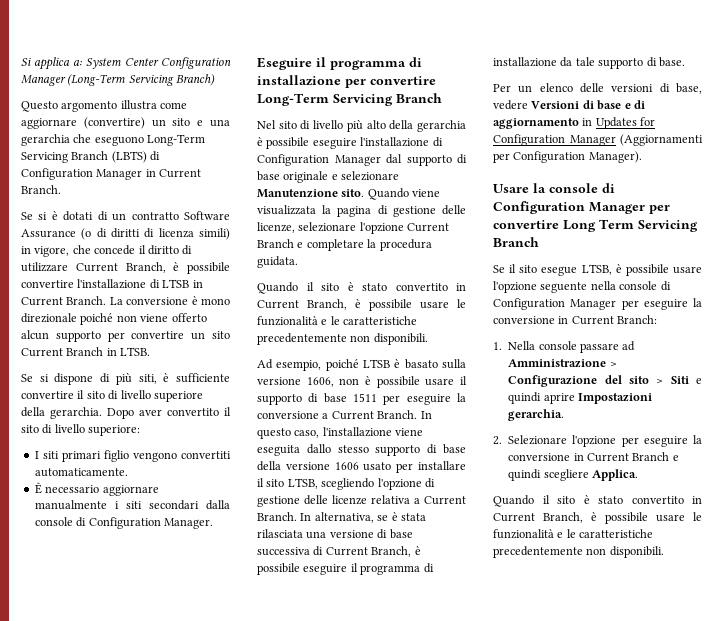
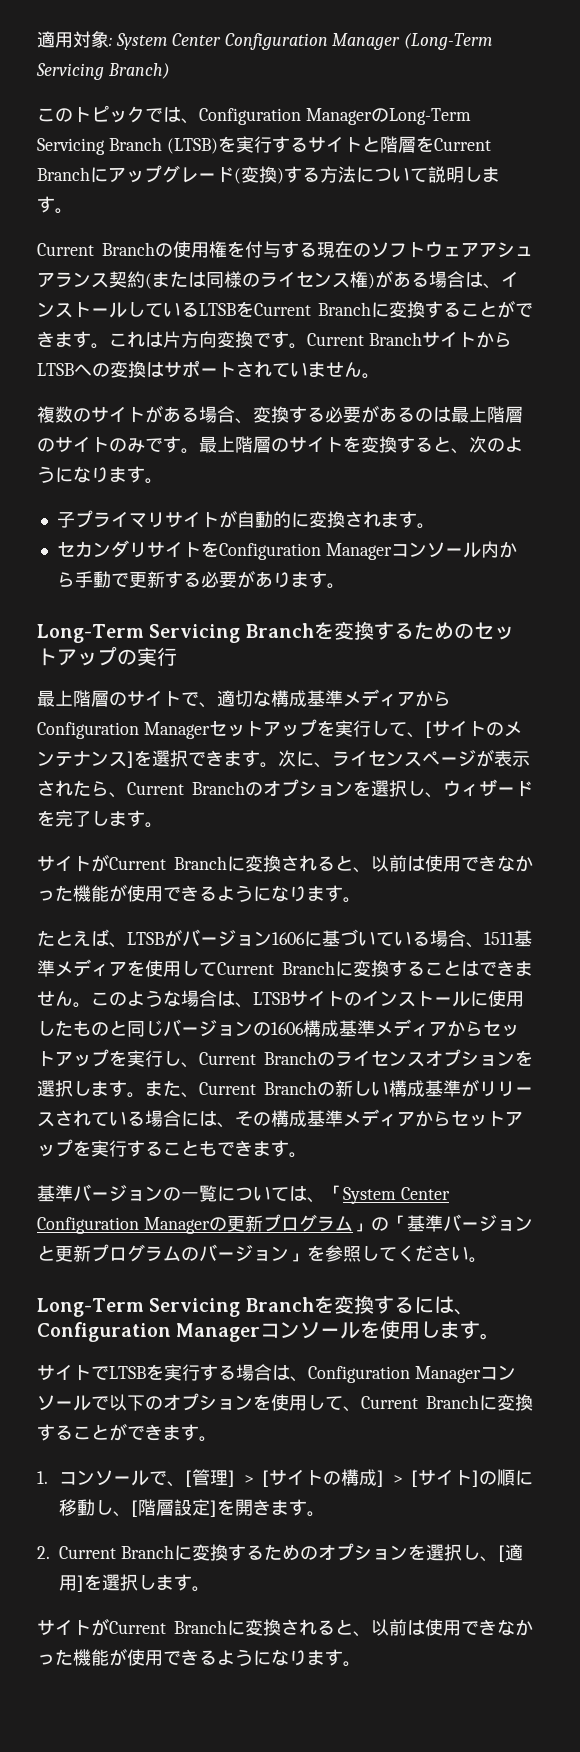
[21,57,82,70] Si applica a: -> [37,31,112,48] 適用対象:
[21,100,188,112] [21,117,231,129] [21,134,206,146] [21,151,161,163] [21,168,202,180] [21,185,61,194] [21,211,230,221] [21,228,230,240] [21,245,193,257] [21,262,230,274] [21,279,203,289] [21,296,231,306] [21,313,207,325] [21,330,230,342] [21,347,151,357] [21,372,230,385] [21,390,203,402] [21,407,231,419] [21,424,141,436] [34,450,231,462] [34,468,128,477] [34,482,159,496] [34,500,230,510] [34,517,213,529] [257,57,422,70] [257,75,436,88] [257,93,442,106] [257,119,466,132] [257,137,443,149] [257,154,467,166] [257,171,400,183] [257,188,441,200] [257,205,466,217] [257,222,450,234] [257,239,432,251] [257,256,298,268] [257,282,466,294] [257,299,466,311] [257,316,418,326] [257,333,428,345] [257,359,466,371] [257,376,467,388] [257,393,466,405] [257,410,432,420] [257,427,424,439] [257,444,466,456] [257,461,466,473] [257,478,435,490] [257,495,466,507] [257,512,426,523] [257,529,413,539] [257,546,421,557] [257,563,434,575] [493,57,685,69] [493,83,702,94] [493,100,645,110] [493,117,656,129] [493,134,703,146] [493,151,642,163] [493,183,615,193] [493,201,670,214] [493,219,698,232] [493,237,539,247] [493,264,702,276] [493,281,671,293] [493,298,702,310] [493,315,658,325] [493,341,636,353] [508,359,617,368] [508,375,702,387] [508,392,652,404] [508,409,565,421] [493,435,702,447] [508,452,679,462] [508,469,638,481] [493,495,702,507] [493,512,702,524] [493,529,654,539] [493,546,664,558] Questo argomento illustra come aggiornare (convertire) un sito e una gerarchia che eseguono Long-Term Servicing Branch (LBTS) di Configuration Manager in Current Branch. // Se si è dotati di un contratto Software Assurance (o di diritti di licenza simili) in vigore, che concede il diritto di utilizzare Current Branch, è possibile convertire l'installazione di LTSB in Current Branch. La conversione è mono direzionale poiché non viene offerto alcun supporto per convertire un sito Current Branch in LTSB. // Se si dispone di più siti, è sufficiente convertire il sito di livello superiore della gerarchia. Dopo aver convertito il sito di livello superiore: // I siti primari figlio vengono convertiti automaticamente. // È necessario aggiornare manualmente i siti secondari dalla console di Configuration Manager. // Eseguire il programma di installazione per convertire Long-Term Servicing Branch // Nel sito di livello più alto della gerarchia è possibile eseguire l'installazione di Configuration Manager dal supporto di base originale e selezionare Manutenzione sito. Quando viene visualizzata la pagina di gestione delle licenze, selezionare l'opzione Current Branch e completare la procedura guidata. // Quando il sito è stato convertito in Current Branch, è possibile usare le funzionalità e le caratteristiche precedentemente non disponibili. // Ad esempio, poiché LTSB è basato sulla versione 1606, non è possibile usare il supporto di base 1511 per eseguire la conversione a Current Branch. In questo caso, l'installazione viene eseguita dallo stesso supporto di base della versione 1606 usato per installare il sito LTSB, scegliendo l'opzione di gestione delle licenze relativa a Current Branch. In alternativa, se è stata rilasciata una versione di base successiva di Current Branch, è possibile eseguire il programma di installazione da tale supporto di base. // Per un elenco delle versioni di base, vedere Versioni di base e di aggiornamento in Updates for Configuration Manager (Aggiornamenti per Configuration Manager). // Usare la console di Configuration Manager per convertire Long Term Servicing Branch // Se il sito esegue LTSB, è possibile usare l'opzione seguente nella console di Configuration Manager per eseguire la conversione in Current Branch: // 1. Nella console passare ad Amministrazione > Configurazione del sito > Siti e quindi aprire Impostazioni gerarchia. // 2. Selezionare l'opzione per eseguire la conversione in Current Branch e quindi scegliere Applica. // Quando il sito è stato convertito in Current Branch, è possibile usare le funzionalità e le caratteristiche precedentemente non disponibili. -> [37,105,471,125] [37,136,491,155] [37,165,500,184] [37,196,73,214] [37,241,533,258] [37,270,519,289] [37,300,533,318] [37,331,512,349] [37,360,380,379] [37,405,523,424] [37,436,523,454] [37,466,163,484] [56,510,435,529] [56,540,517,560] [56,570,345,589] [37,621,514,643] [37,646,177,666] [37,689,451,708] [37,719,522,739] [37,749,530,768] [37,779,533,798] [37,810,163,828] [37,854,533,873] [37,884,361,903] [37,929,532,948] [37,959,533,977] [37,990,524,1008] [37,1019,519,1037] [37,1049,533,1068] [37,1079,533,1098] [37,1109,523,1128] [37,1139,307,1158] [37,1184,450,1204] [37,1214,533,1234] [37,1244,487,1263] [37,1295,474,1317] [37,1320,501,1342] [37,1364,516,1383] [37,1393,533,1412] [37,1423,217,1442] [37,1469,533,1487] [59,1499,326,1517] [37,1543,523,1562] [59,1574,211,1592] [37,1618,533,1637] [37,1648,361,1667] このトピックでは、Configuration ManagerのLong-Term Servicing Branch (LTSB)を実行するサイトと階層をCurrent Branchにアップグレード(変換)する方法について説明します。 // Current Branchの使用権を付与する現在のソフトウェアアシュアランス契約(または同様のライセンス権)がある場合は、インストールしているLTSBをCurrent Branchに変換することができます。これは片方向変換です。Current BranchサイトからLTSBへの変換はサポートされていません。 // 複数のサイトがある場合、変換する必要があるのは最上階層のサイトのみです。最上階層のサイトを変換すると、次のようになります。 // 子プライマリサイトが自動的に変換されます。 // セカンダリサイトをConfiguration Managerコンソール内から手動で更新する必要があります。 // Long-Term Servicing Branchを変換するためのセットアップの実行 // 最上階層のサイトで、適切な構成基準メディアからConfiguration Managerセットアップを実行して、[サイトのメンテナンス]を選択できます。次に、ライセンスページが表示されたら、Current Branchのオプションを選択し、ウィザードを完了します。 // サイトがCurrent Branchに変換されると、以前は使用できなかった機能が使用できるようになります。 // たとえば、LTSBがバージョン1606に基づいている場合、1511基準メディアを使用してCurrent Branchに変換することはできません。このような場合は、LTSBサイトのインストールに使用したものと同じバージョンの1606構成基準メディアからセットアップを実行し、Current Branchのライセンスオプションを選択します。また、Current Branchの新しい構成基準がリリースされている場合には、その構成基準メディアからセットアップを実行することもできます。 // 基準バージョンの一覧については、「System Center Configuration Managerの更新プログラム」の「基準バージョンと更新プログラムのバージョン」を参照してください。 // Long-Term Servicing Branchを変換するには、Configuration Managerコンソールを使用します。 // サイトでLTSBを実行する場合は、Configuration Managerコンソールで以下のオプションを使用して、Current Branchに変換することができます。 // 1.コンソールで、[管理] > [サイトの構成] > [サイト]の順に移動し、[階層設定]を開きます。 // 2. Current Branchに変換するためのオプションを選択し、[適用]を選択します。 // サイトがCurrent Branchに変換されると、以前は使用できなかった機能が使用できるようになります。

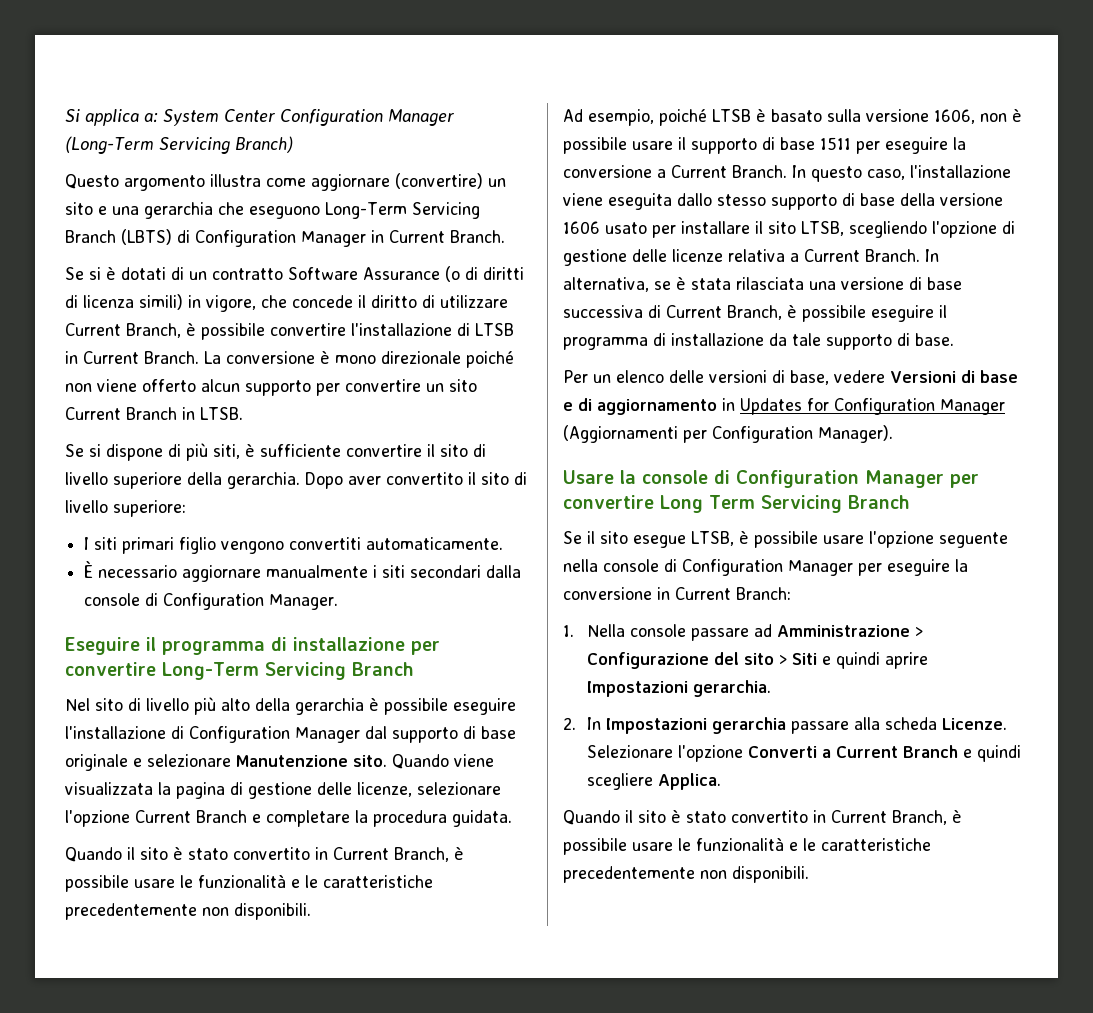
[37,31,112,48] 適用対象: -> [65,109,158,126] Si applica a:
[37,105,471,125] [37,136,491,155] [37,165,500,184] [37,196,73,214] [37,241,533,258] [37,270,519,289] [37,300,533,318] [37,331,512,349] [37,360,380,379] [37,405,523,424] [37,436,523,454] [37,466,163,484] [56,510,435,529] [56,540,517,560] [56,570,345,589] [37,621,514,643] [37,646,177,666] [37,689,451,708] [37,719,522,739] [37,749,530,768] [37,779,533,798] [37,810,163,828] [37,854,533,873] [37,884,361,903] [37,929,532,948] [37,959,533,977] [37,990,524,1008] [37,1019,519,1037] [37,1049,533,1068] [37,1079,533,1098] [37,1109,523,1128] [37,1139,307,1158] [37,1184,450,1204] [37,1214,533,1234] [37,1244,487,1263] [37,1295,474,1317] [37,1320,501,1342] [37,1364,516,1383] [37,1393,533,1412] [37,1423,217,1442] [37,1469,533,1487] [59,1499,326,1517] [37,1543,523,1562] [59,1574,211,1592] [37,1618,533,1637] [37,1648,361,1667] このトピックでは、Configuration ManagerのLong-Term Servicing Branch (LTSB)を実行するサイトと階層をCurrent Branchにアップグレード(変換)する方法について説明します。 // Current Branchの使用権を付与する現在のソフトウェアアシュアランス契約(または同様のライセンス権)がある場合は、インストールしているLTSBをCurrent Branchに変換することができます。これは片方向変換です。Current BranchサイトからLTSBへの変換はサポートされていません。 // 複数のサイトがある場合、変換する必要があるのは最上階層のサイトのみです。最上階層のサイトを変換すると、次のようになります。 // 子プライマリサイトが自動的に変換されます。 // セカンダリサイトをConfiguration Managerコンソール内から手動で更新する必要があります。 // Long-Term Servicing Branchを変換するためのセットアップの実行 // 最上階層のサイトで、適切な構成基準メディアからConfiguration Managerセットアップを実行して、[サイトのメンテナンス]を選択できます。次に、ライセンスページが表示されたら、Current Branchのオプションを選択し、ウィザードを完了します。 // サイトがCurrent Branchに変換されると、以前は使用できなかった機能が使用できるようになります。 // たとえば、LTSBがバージョン1606に基づいている場合、1511基準メディアを使用してCurrent Branchに変換することはできません。このような場合は、LTSBサイトのインストールに使用したものと同じバージョンの1606構成基準メディアからセットアップを実行し、Current Branchのライセンスオプションを選択します。また、Current Branchの新しい構成基準がリリースされている場合には、その構成基準メディアからセットアップを実行することもできます。 // 基準バージョンの一覧については、「System Center Configuration Managerの更新プログラム」の「基準バージョンと更新プログラムのバージョン」を参照してください。 // Long-Term Servicing Branchを変換するには、Configuration Managerコンソールを使用します。 // サイトでLTSBを実行する場合は、Configuration Managerコンソールで以下のオプションを使用して、Current Branchに変換することができます。 // 1.コンソールで、[管理] > [サイトの構成] > [サイト]の順に移動し、[階層設定]を開きます。 // 2. Current Branchに変換するためのオプションを選択し、[適用]を選択します。 // サイトがCurrent Branchに変換されると、以前は使用できなかった機能が使用できるようになります。 -> [65,173,506,191] [65,202,480,219] [65,229,505,247] [65,266,524,282] [65,294,508,312] [65,323,514,340] [65,351,514,368] [65,379,477,396] [65,407,243,420] [65,443,486,461] [65,472,527,489] [65,500,186,517] [84,537,504,554] [84,561,522,582] [84,593,339,610] [65,637,440,655] [65,662,414,680] [65,697,516,715] [65,726,516,743] [65,754,494,771] [65,782,501,799] [65,810,512,827] [65,847,464,862] [65,874,433,892] [65,903,311,920] [563,109,1022,126] [563,137,966,154] [563,165,1011,182] [563,193,1003,210] [563,221,1015,238] [563,249,939,266] [563,277,962,292] [563,305,947,322] [563,333,954,350] [563,370,1018,385] [563,398,1005,415] [563,425,893,443] [563,470,979,488] [563,495,910,513] [563,531,1008,548] [563,559,968,576] [563,587,791,600] [563,624,924,641] [587,652,929,669] [587,680,772,697] [563,717,1008,734] [587,745,1022,762] [587,773,722,790] [563,810,962,825] [563,837,931,855] [563,866,809,883] Questo argomento illustra come aggiornare (convertire) un sito e una gerarchia che eseguono Long-Term Servicing Branch (LBTS) di Configuration Manager in Current Branch. // Se si è dotati di un contratto Software Assurance (o di diritti di licenza simili) in vigore, che concede il diritto di utilizzare Current Branch, è possibile convertire l'installazione di LTSB in Current Branch. La conversione è mono direzionale poiché non viene offerto alcun supporto per convertire un sito Current Branch in LTSB. // Se si dispone di più siti, è sufficiente convertire il sito di livello superiore della gerarchia. Dopo aver convertito il sito di livello superiore: // I siti primari figlio vengono convertiti automaticamente. // È necessario aggiornare manualmente i siti secondari dalla console di Configuration Manager. // Eseguire il programma di installazione per convertire Long-Term Servicing Branch // Nel sito di livello più alto della gerarchia è possibile eseguire l'installazione di Configuration Manager dal supporto di base originale e selezionare Manutenzione sito. Quando viene visualizzata la pagina di gestione delle licenze, selezionare l'opzione Current Branch e completare la procedura guidata. // Quando il sito è stato convertito in Current Branch, è possibile usare le funzionalità e le caratteristiche precedentemente non disponibili. // Ad esempio, poiché LTSB è basato sulla versione 1606, non è possibile usare il supporto di base 1511 per eseguire la conversione a Current Branch. In questo caso, l'installazione viene eseguita dallo stesso supporto di base della versione 1606 usato per installare il sito LTSB, scegliendo l'opzione di gestione delle licenze relativa a Current Branch. In alternativa, se è stata rilasciata una versione di base successiva di Current Branch, è possibile eseguire il programma di installazione da tale supporto di base. // Per un elenco delle versioni di base, vedere Versioni di base e di aggiornamento in Updates for Configuration Manager (Aggiornamenti per Configuration Manager). // Usare la console di Configuration Manager per convertire Long Term Servicing Branch // Se il sito esegue LTSB, è possibile usare l'opzione seguente nella console di Configuration Manager per eseguire la conversione in Current Branch: // 1. Nella console passare ad Amministrazione > Configurazione del sito > Siti e quindi aprire Impostazioni gerarchia. // 2. In Impostazioni gerarchia passare alla scheda Licenze. Selezionare l'opzione Converti a Current Branch e quindi scegliere Applica. // Quando il sito è stato convertito in Current Branch, è possibile usare le funzionalità e le caratteristiche precedentemente non disponibili.

